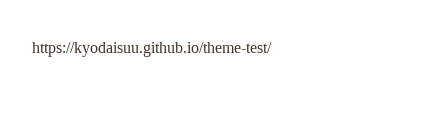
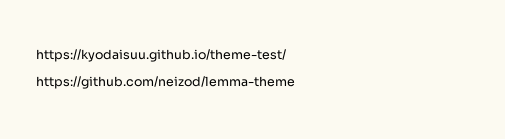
(272, 49) none -> [36,76,295,89] // https://github.com/neizod/lemma-theme

